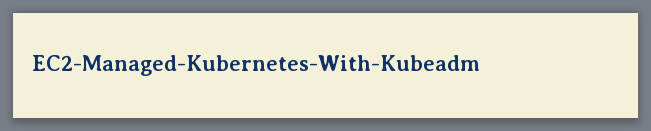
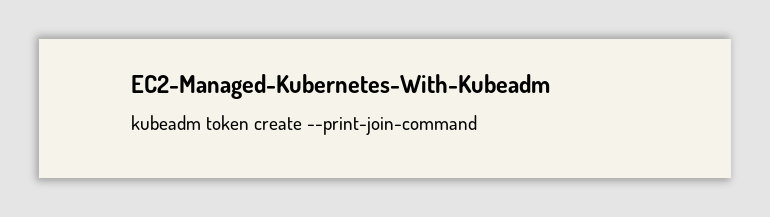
(480, 65) none -> [131,115,478,135] // kubeadm token create --print-join-command

